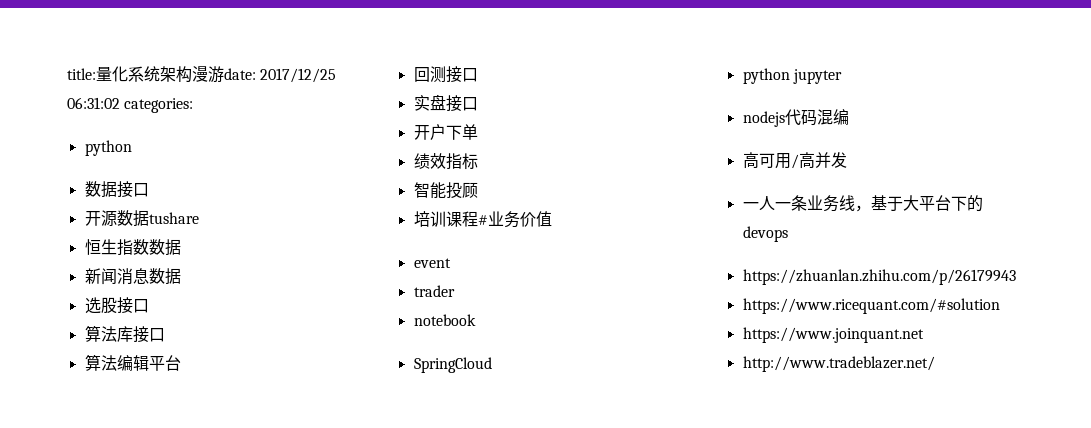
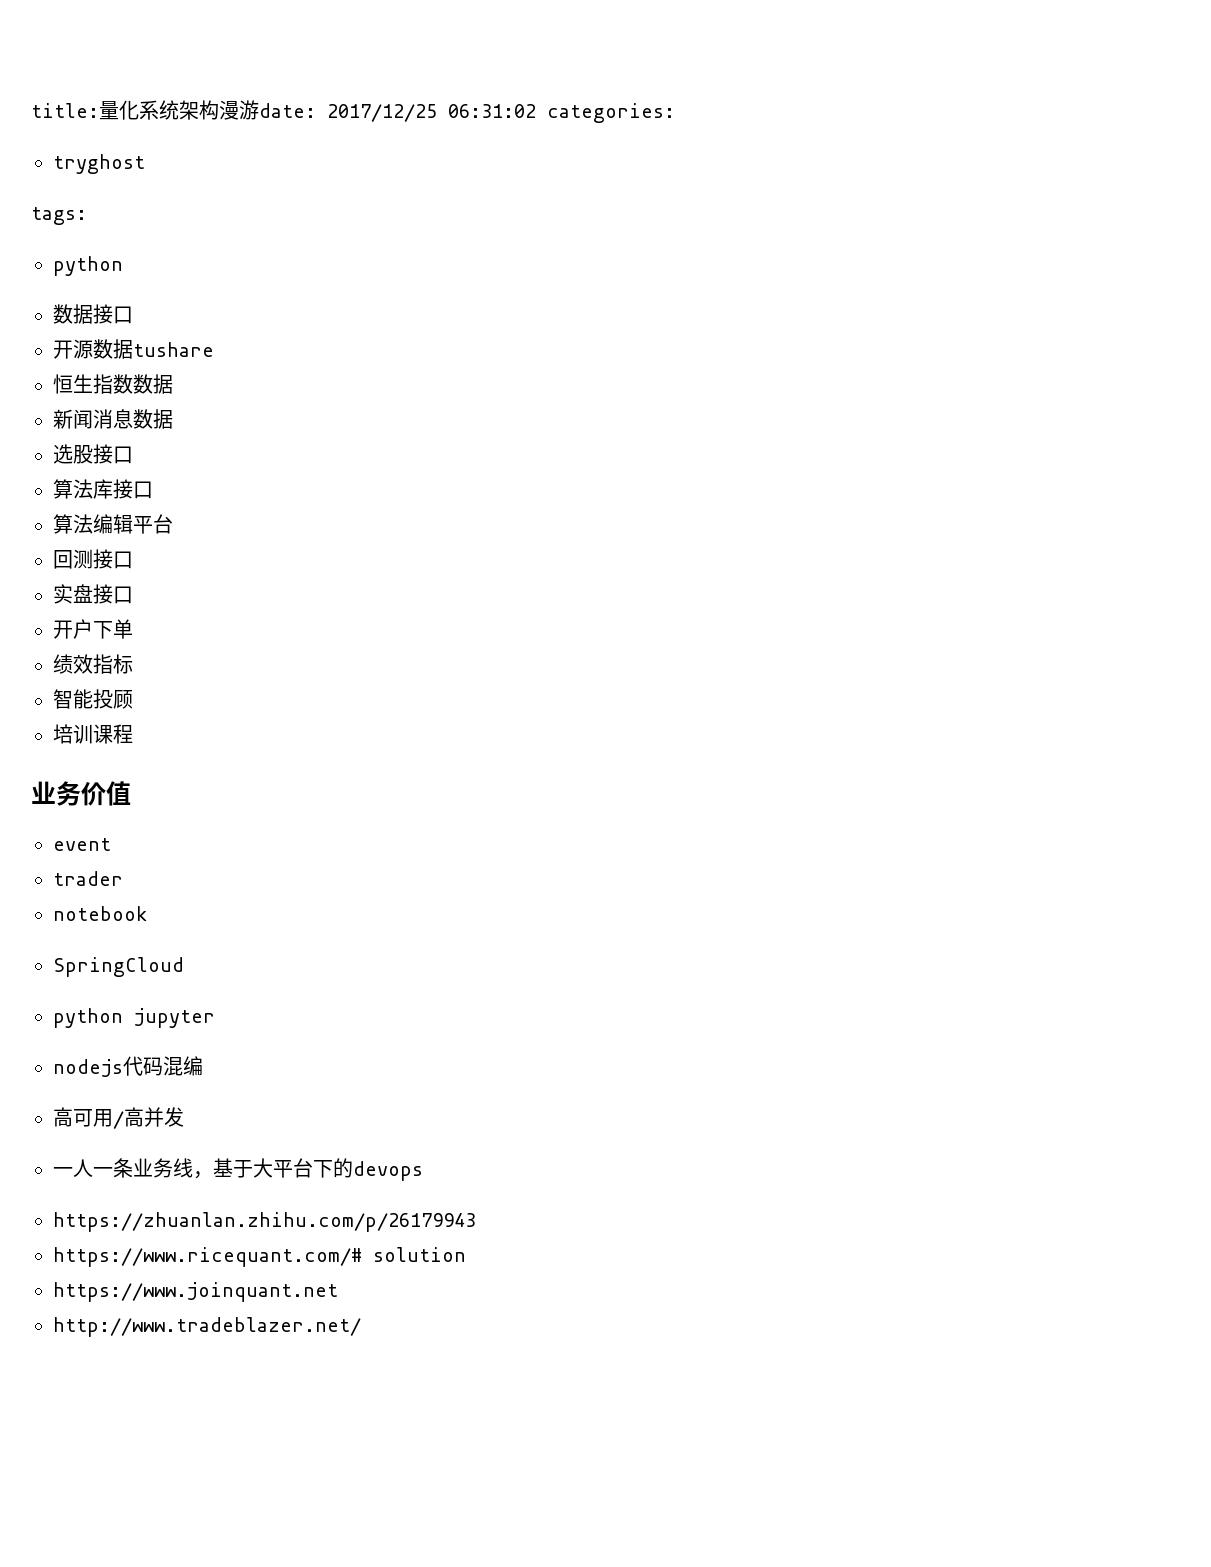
(194, 105) none -> [53,154,145,174] [31,207,87,225] // tryghost // tags:
[477,215,488,225] # -> (133, 734) //
[742,298,1000,314] https://www.ricequant.com/#solution -> [53,1247,466,1267] https://www.ricequant.com/# solution

